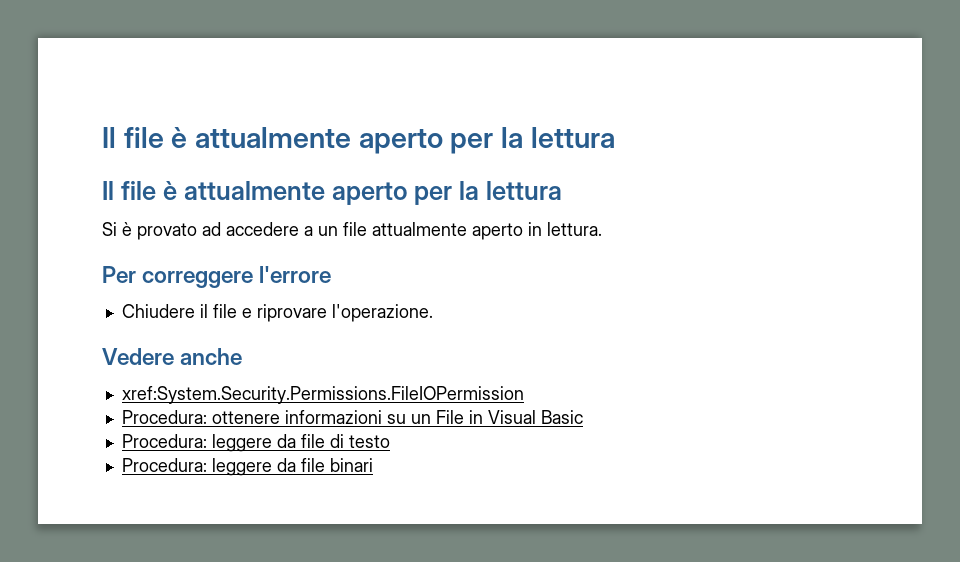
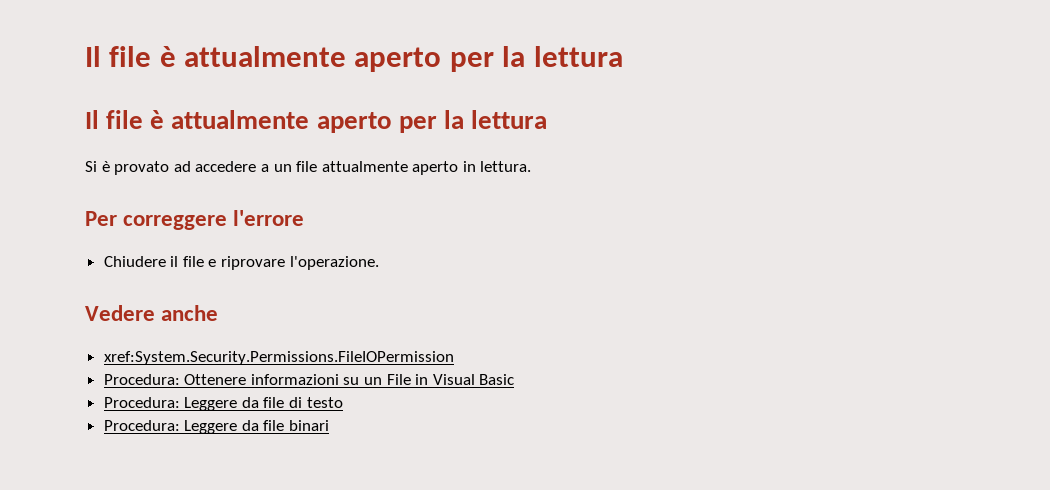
[211,411,280,424] ottenere -> [184,374,247,385] Ottenere
[211,434,272,452] leggere -> [184,397,238,411] Leggere
[211,458,272,476] leggere -> [184,420,238,434] Leggere

